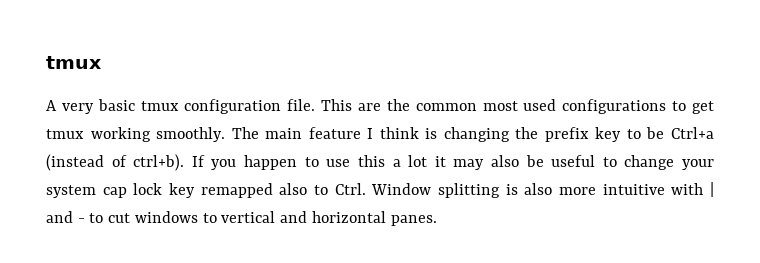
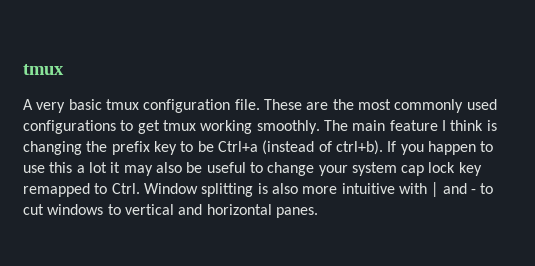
[321,99,353,111] This -> [263,99,302,110] These
[415,101,518,111] common most -> [357,99,464,113] most commonly
[279,183,308,195] also -> (90, 190) none

